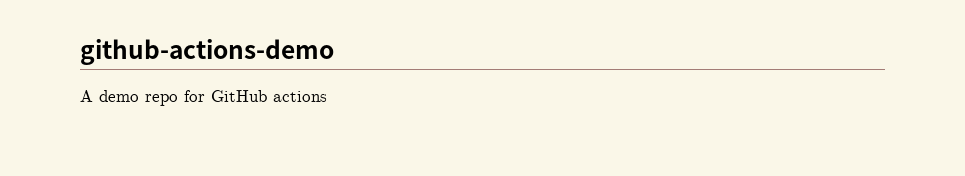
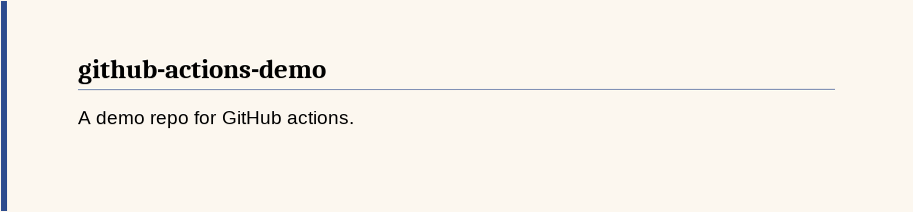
[273,91,327,102] actions -> [286,111,355,125] actions.

